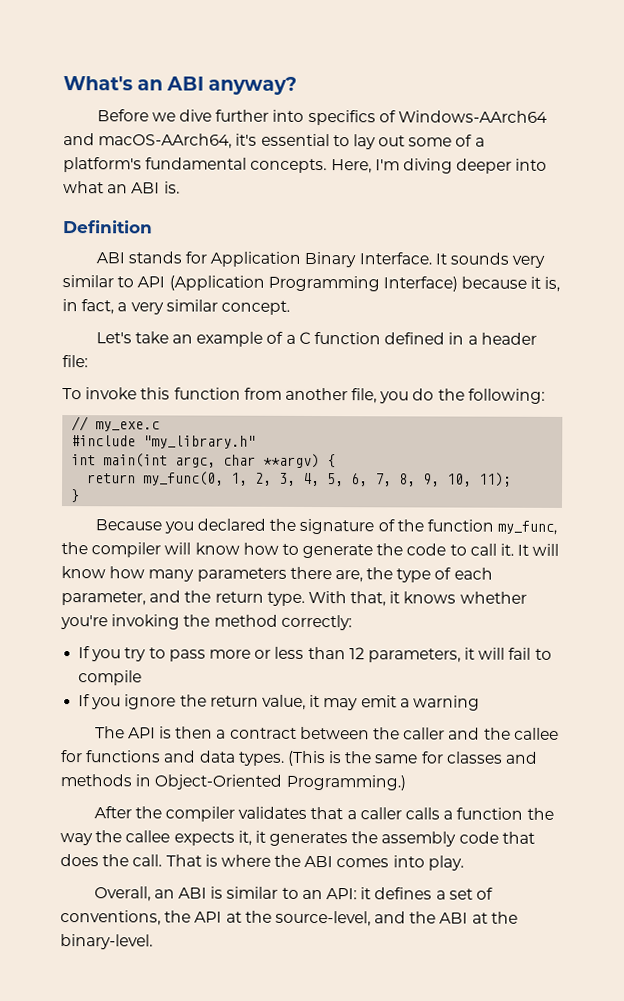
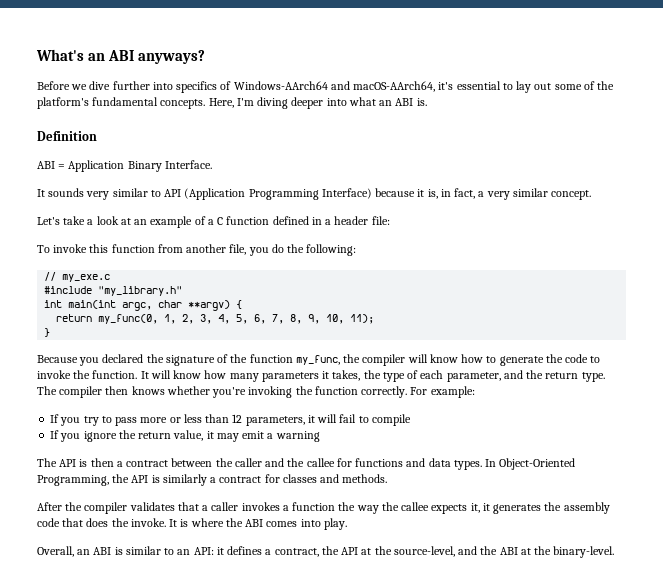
[208,76,298,95] anyway? -> [137,50,205,64] anyways?
[474,137,485,147] a -> [597,81,615,90] the
[127,251,208,264] stands for -> [58,164,66,169] =
(432, 258) none -> (212, 164) //
(169, 337) none -> [87,216,131,225] a look at
[469,543,515,556] call it. -> [37,370,138,379] invoke the function.
[289,566,363,583] there are, -> [322,370,361,381] it takes,
[307,590,401,607] With that, it -> [37,386,129,398] The compiler then
[213,614,352,631] method correctly: -> [314,386,475,398] function correctly. For example:
[286,750,539,767] [60,774,406,791] (This is the same for classes and methods in Object-Oriented Programming.) -> [485,458,576,470] [37,474,388,486] In Object-Oriented Programming, the API is similarly a contract for classes and methods.
[404,807,440,820] calls -> [241,502,280,511] invokes
[132,854,202,867] call. That -> [130,518,178,527] invoke. It
[448,887,493,900] [60,910,161,926] set of conventions, -> [274,548,319,557] contract,

